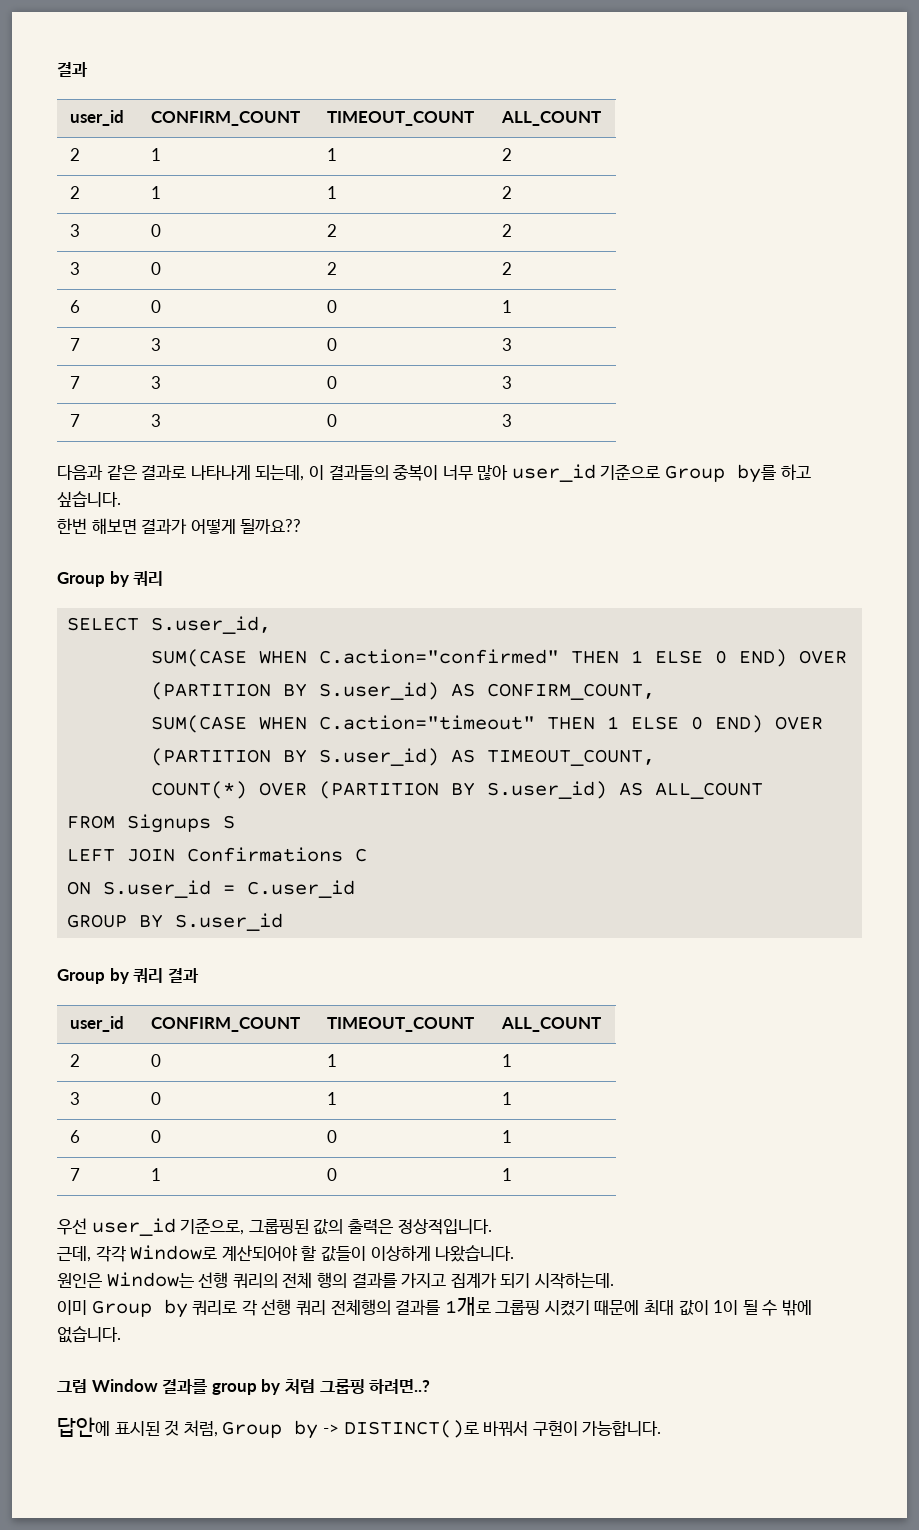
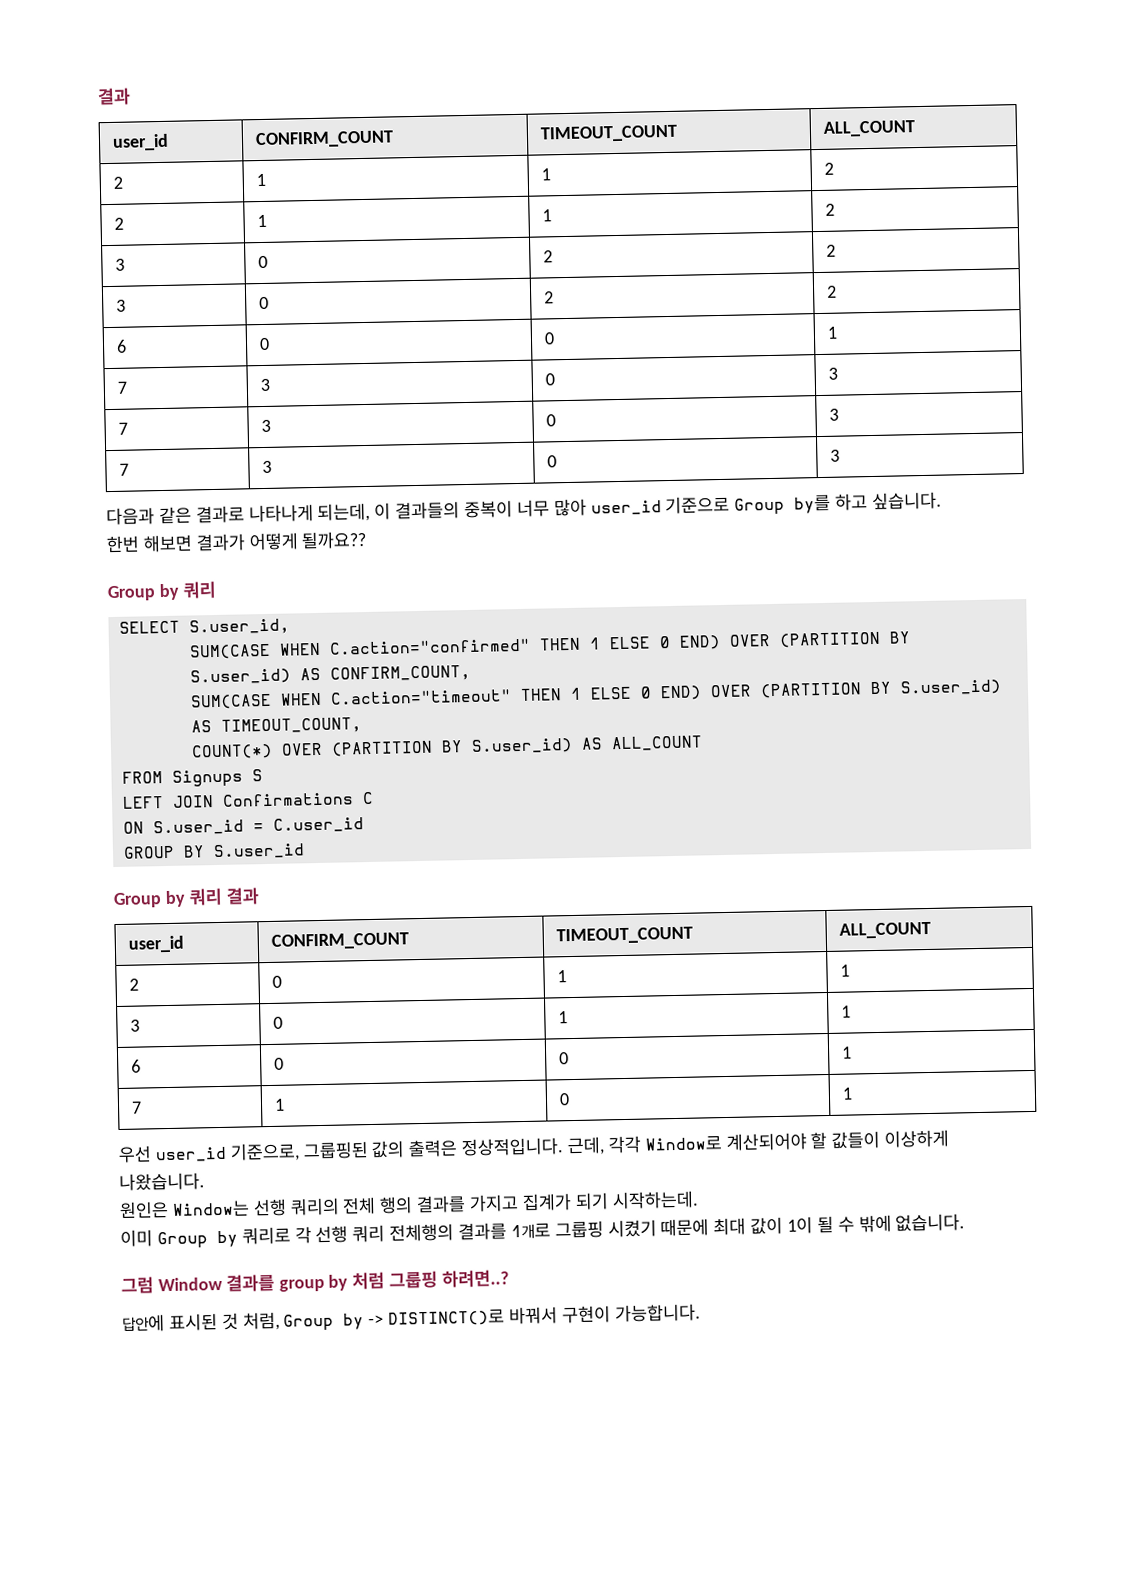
(492, 1227) // -> (565, 1147) none

